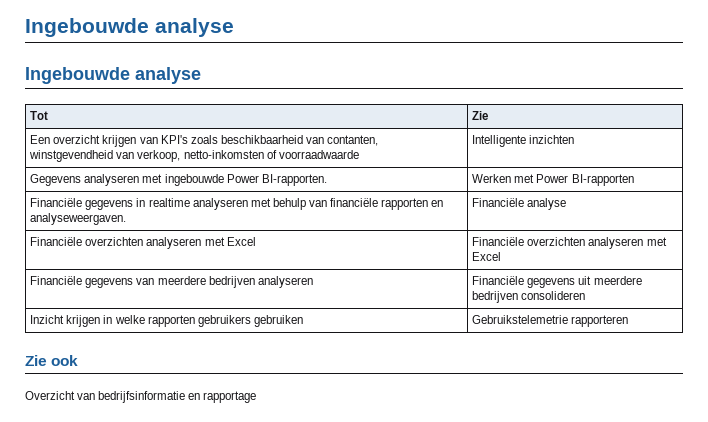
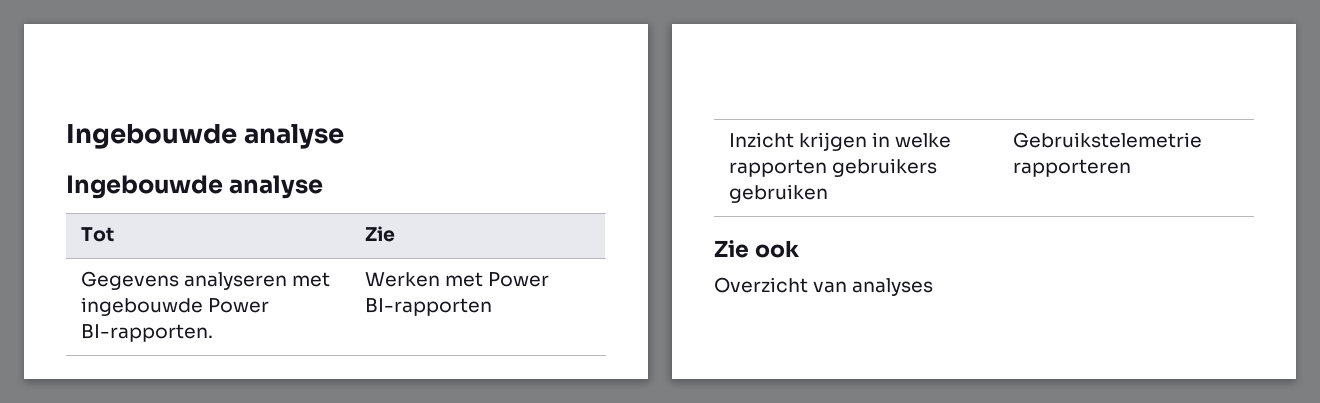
[30,135,379,147] [29,150,359,162] [472,135,575,147] // Een overzicht krijgen van KPI's zoals beschikbaarheid van contanten, winstgevendheid van verkoop, netto-inkomsten of voorraadwaarde | Intelligente inzichten -> (395, 234) none
[30,198,444,210] [30,213,127,225] [472,198,567,210] [30,237,256,249] [472,237,667,249] [472,252,502,261] [30,276,313,288] [472,276,642,288] [472,291,586,303] // Financiële gegevens in realtime analyseren met behulp van financiële rapporten en analyseweergaven. | Financiële analyse // Financiële overzichten analyseren met Excel | Financiële overzichten analyseren met Excel // Financiële gegevens van meerdere bedrijven analyseren | Financiële gegevens uit meerdere bedrijven consolideren -> (492, 307) none
[98,391,257,403] bedrijfsinformatie en rapportage -> [852,278,934,296] analyses

